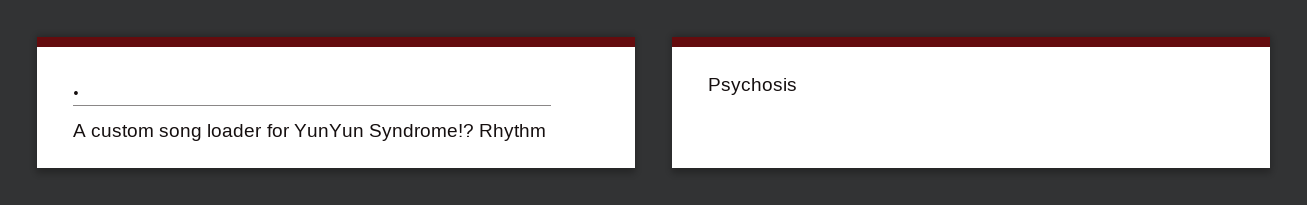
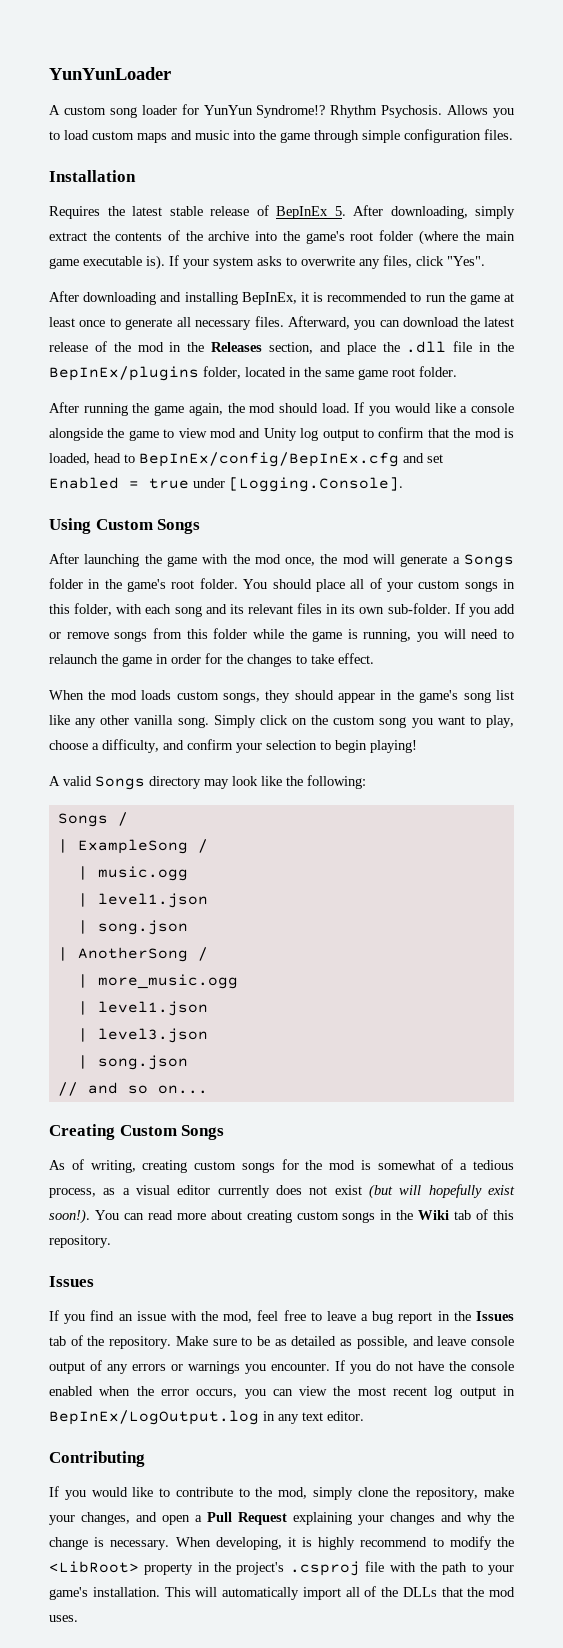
[73,91,79,95] . -> [49,67,171,80] YunYunLoader
[708,78,797,95] Psychosis -> [381,105,514,118] [49,129,513,143] [49,170,136,182] [49,205,515,219] [49,230,515,245] [49,255,485,270] [49,291,514,305] [49,316,514,330] [49,341,514,355] [49,366,457,381] [49,402,514,416] [49,427,514,441] [49,452,443,467] [49,477,403,492] [49,518,201,534] [49,553,515,568] [49,578,515,592] [49,603,515,617] [49,628,515,642] [49,653,374,667] [49,690,514,703] [49,715,515,728] [49,739,417,753] [49,775,366,790] [57,812,128,827] [57,839,208,854] [77,866,188,881] [77,893,208,908] [77,920,188,935] [57,947,208,962] [77,974,238,989] [77,1001,208,1016] [77,1028,208,1043] [77,1055,188,1070] [57,1082,208,1096] [49,1124,225,1140] [49,1159,514,1173] [49,1184,515,1199] [49,1209,515,1224] [49,1235,111,1248] [49,1276,94,1287] [49,1310,515,1324] [49,1335,514,1349] [49,1360,514,1374] [49,1386,516,1399] [49,1410,364,1425] [49,1451,145,1467] [49,1486,514,1500] [49,1512,514,1525] [49,1536,514,1550] [49,1561,515,1576] [49,1586,515,1600] [49,1615,78,1622] Psychosis. Allows you to load custom maps and music into the game through simple configuration files. // Installation // Requires the latest stable release of BepInEx 5. After downloading, simply extract the contents of the archive into the game's root folder (where the main game executable is). If your system asks to overwrite any files, click "Yes". // After downloading and installing BepInEx, it is recommended to run the game at least once to generate all necessary files. Afterward, you can download the latest release of the mod in the Releases section, and place the .dll file in the BepInEx/plugins folder, located in the same game root folder. // After running the game again, the mod should load. If you would like a console alongside the game to view mod and Unity log output to confirm that the mod is loaded, head to BepInEx/config/BepInEx.cfg and set Enabled = true under [Logging.Console]. // Using Custom Songs // After launching the game with the mod once, the mod will generate a Songs folder in the game's root folder. You should place all of your custom songs in this folder, with each song and its relevant files in its own sub-folder. If you add or remove songs from this folder while the game is running, you will need to relaunch the game in order for the changes to take effect. // When the mod loads custom songs, they should appear in the game's song list like any other vanilla song. Simply click on the custom song you want to play, choose a difficulty, and confirm your selection to begin playing! // A valid Songs directory may look like the following: // Songs / // | ExampleSong / // | music.ogg // | level1.json // | song.json // | AnotherSong / // | more_music.ogg // | level1.json // | level3.json // | song.json // // and so on... // Creating Custom Songs // As of writing, creating custom songs for the mod is somewhat of a tedious process, as a visual editor currently does not exist (but will hopefully exist soon!). You can read more about creating custom songs in the Wiki tab of this repository. // Issues // If you find an issue with the mod, feel free to leave a bug report in the Issues tab of the repository. Make sure to be as detailed as possible, and leave console output of any errors or warnings you encounter. If you do not have the console enabled when the error occurs, you can view the most recent log output in BepInEx/LogOutput.log in any text editor. // Contributing // If you would like to contribute to the mod, simply clone the repository, make your changes, and open a Pull Request explaining your changes and why the change is necessary. When developing, it is highly recommend to modify the <LibRoot> property in the project's .csproj file with the path to your game's installation. This will automatically import all of the DLLs that the mod uses.

